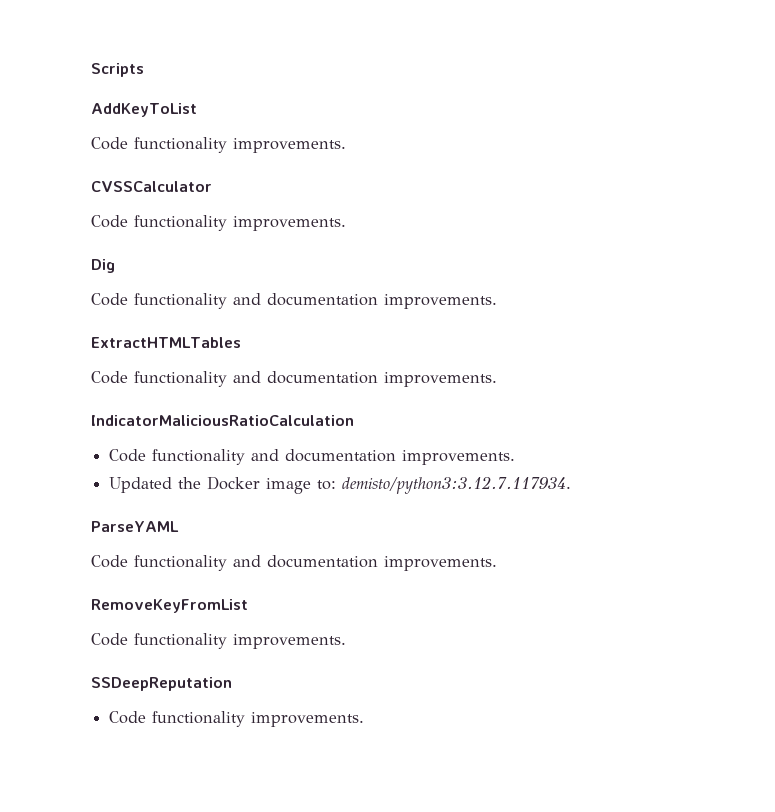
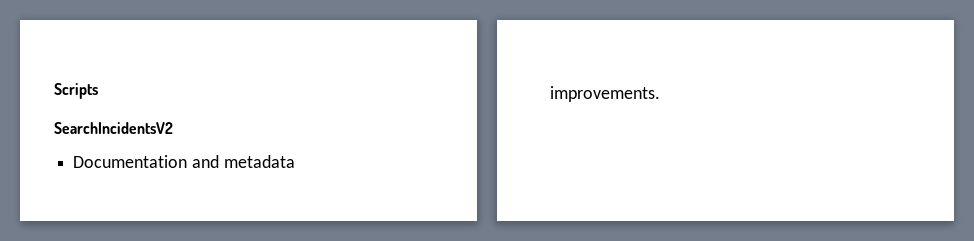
[91,103,197,117] [91,137,346,153] [91,181,212,192] [91,215,346,231] [91,259,115,273] [91,293,497,309] [91,337,241,348] [91,371,497,387] [91,415,354,426] [109,449,516,465] [109,476,572,494] [91,521,179,532] [91,555,497,571] [91,599,248,613] [91,633,346,649] [91,677,232,691] [109,711,246,727] AddKeyToList // Code functionality improvements. // CVSSCalculator // Code functionality improvements. // Dig // Code functionality and documentation improvements. // ExtractHTMLTables // Code functionality and documentation improvements. // IndicatorMaliciousRatioCalculation // Code functionality and documentation improvements. // Updated the Docker image to: demisto/python3:3.12.7.117934. // ParseYAML // Code functionality and documentation improvements. // RemoveKeyFromList // Code functionality improvements. // SSDeepReputation // Code functionality -> [54,122,173,134] [73,155,295,168] SearchIncidentsV2 // Documentation and metadata

